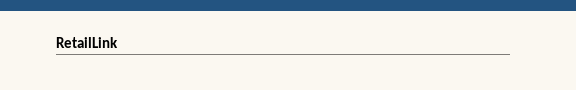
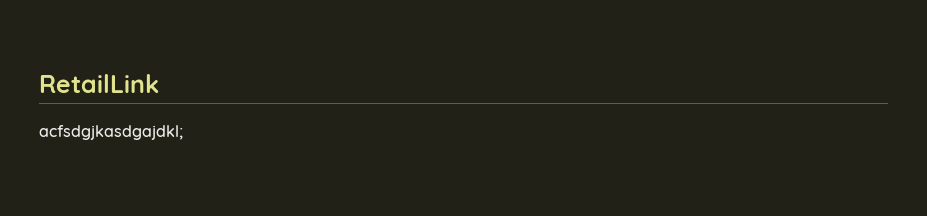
(118, 42) none -> [39,125,183,140] // acfsdgjkasdgajdkl;

